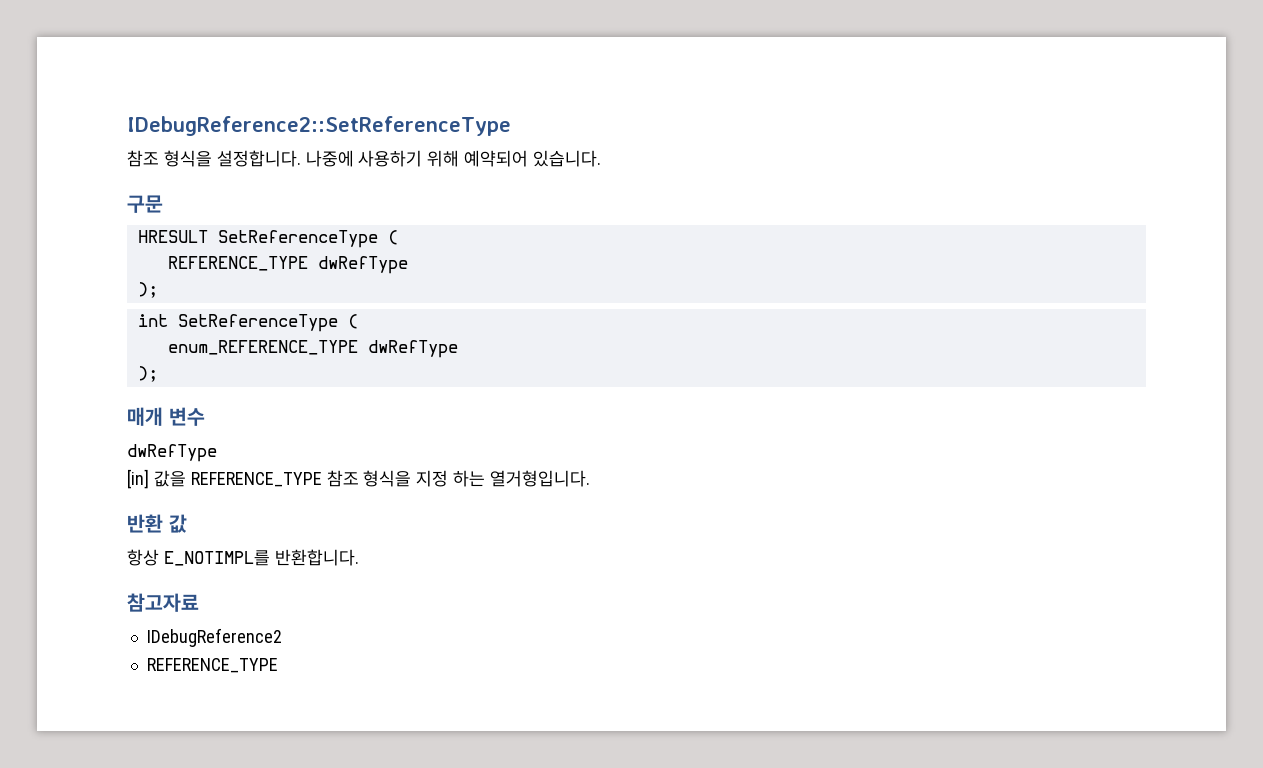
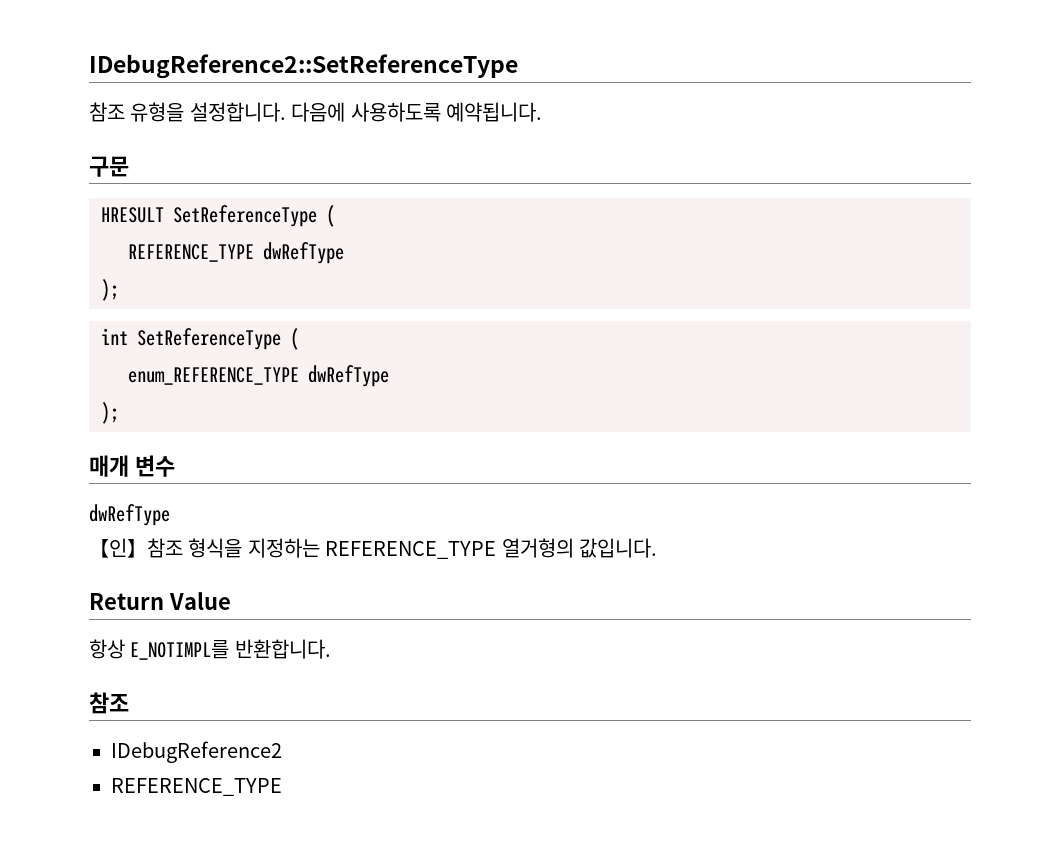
[163,150,602,167] 형식을 설정합니다. 나중에 사용하기 위해 예약되어 있습니다. -> [130,102,542,122] 유형을 설정합니다. 다음에 사용하도록 예약됩니다.
[127,469,591,489] [127,514,187,533] [in] 값을 REFERENCE_TYPE 참조 형식을 지정 하는 열거형입니다. // 반환 값 -> [89,538,657,559] [89,592,231,610] 【인】참조 형식을 지정하는 REFERENCE_TYPE 열거형의 값입니다. // Return Value
[127,593,199,612] 참고자료 -> [89,692,129,714] 참조

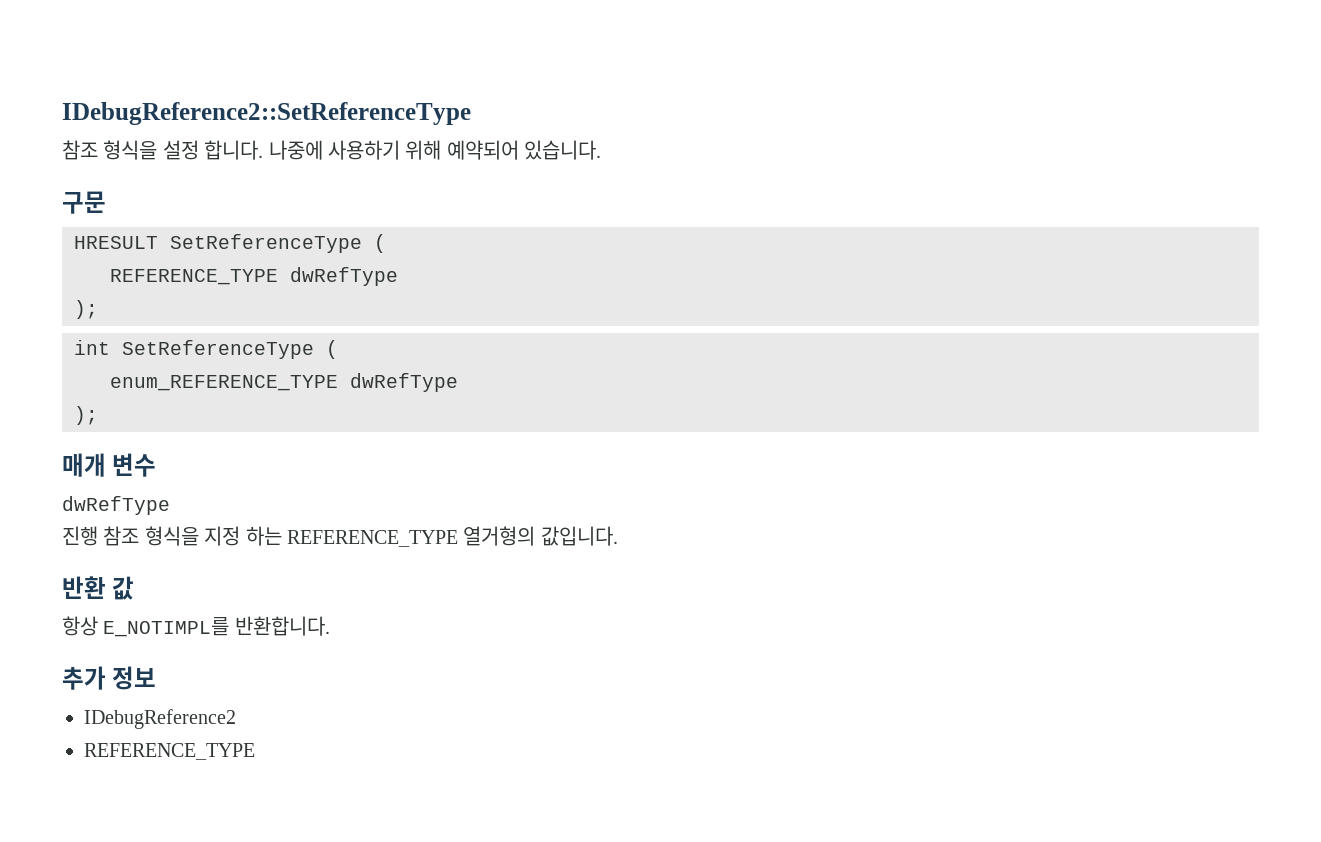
[130,102,542,122] 유형을 설정합니다. 다음에 사용하도록 예약됩니다. -> [103,140,602,160] 형식을 설정 합니다. 나중에 사용하기 위해 예약되어 있습니다.
[89,538,320,558] 【인】참조 형식을 지정하는 -> [62,526,282,546] 진행 참조 형식을 지정 하는
[89,592,231,610] Return Value -> [62,576,135,600] 반환 값
[89,692,129,714] 참조 -> [62,666,157,690] 추가 정보

